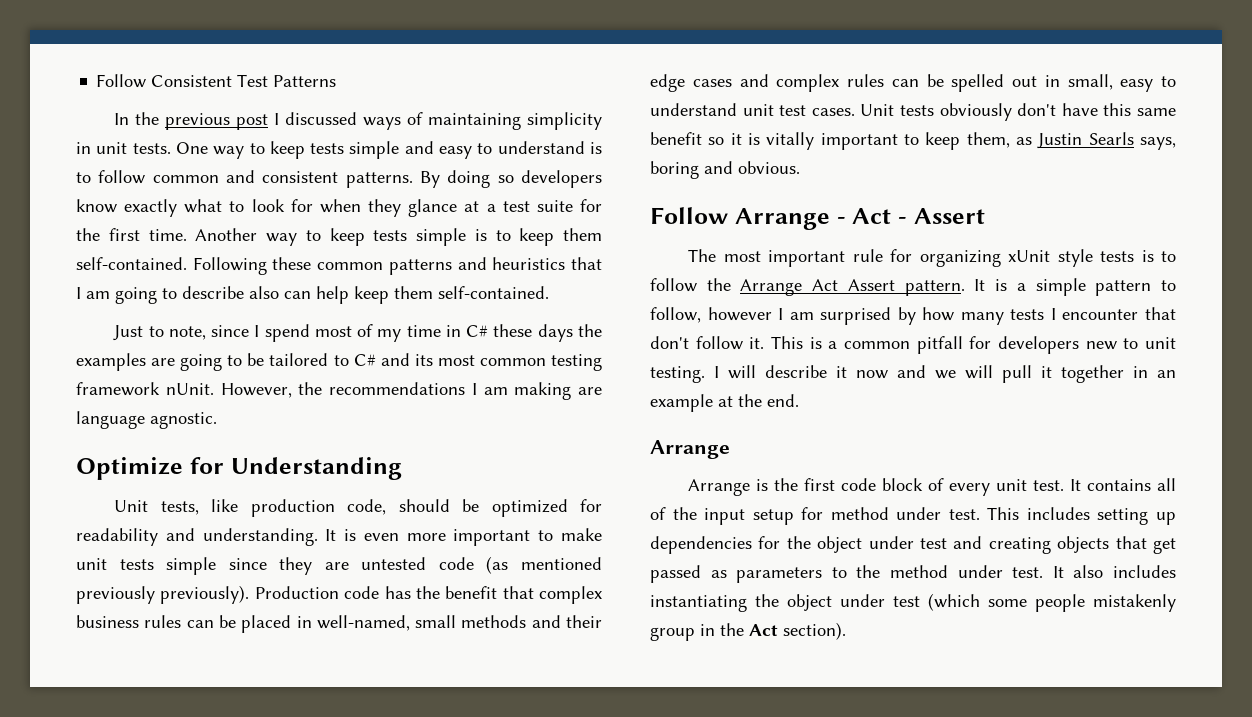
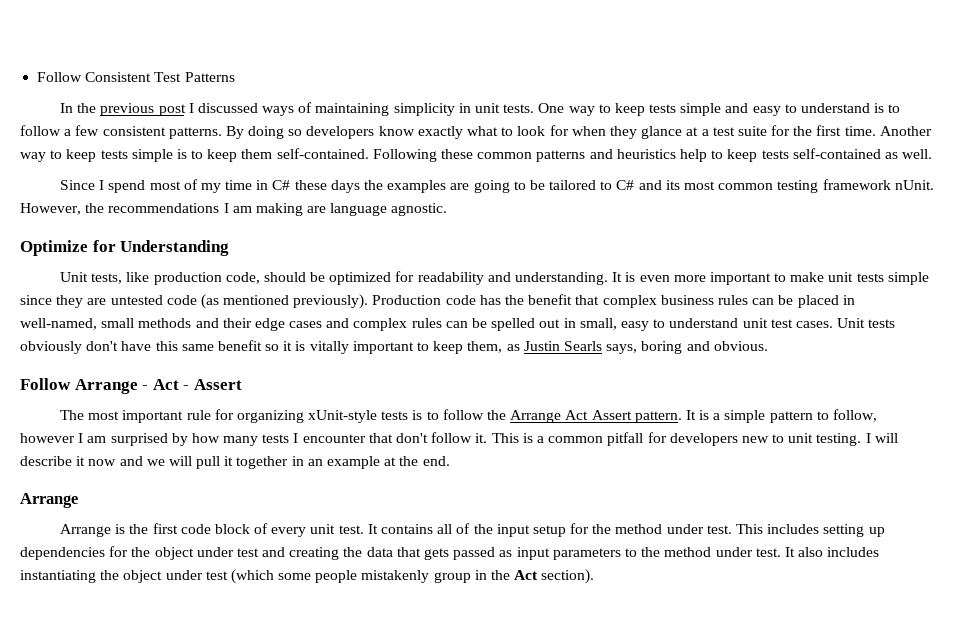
[152,170,256,183] common and -> [64,125,100,136] a few
[571,257,602,270] [76,286,549,304] [113,325,250,341] that I am going to describe also can help keep them self-contained. // Just to note, since -> [679,148,933,162] [59,180,95,190] help to keep tests self-contained as well. // Since
[76,586,155,604] previously -> (290, 300) none
[1008,249,1093,267] xUnit style -> [308,410,378,423] xUnit-style
(824, 513) none -> [592,524,612,534] the
[1057,536,1176,554] objects that get -> [343,547,450,560] the data that gets
(727, 574) none -> [516,547,550,560] input

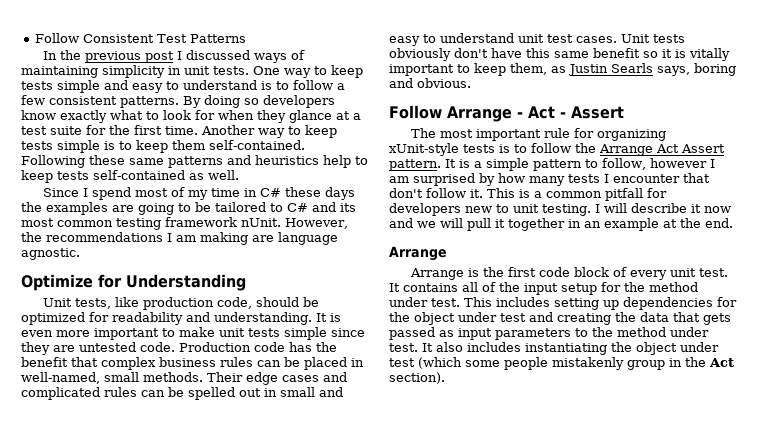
[477,152,533,159] common -> [129,158,164,165] same
[166,294,369,309] code (as mentioned previously). -> [140,342,175,352] code.
[138,318,252,328] methods and their -> [143,372,243,382] methods. Their
[353,318,408,331] complex -> [21,387,100,400] complicated
[579,318,617,330] small, -> [280,387,343,397] small and

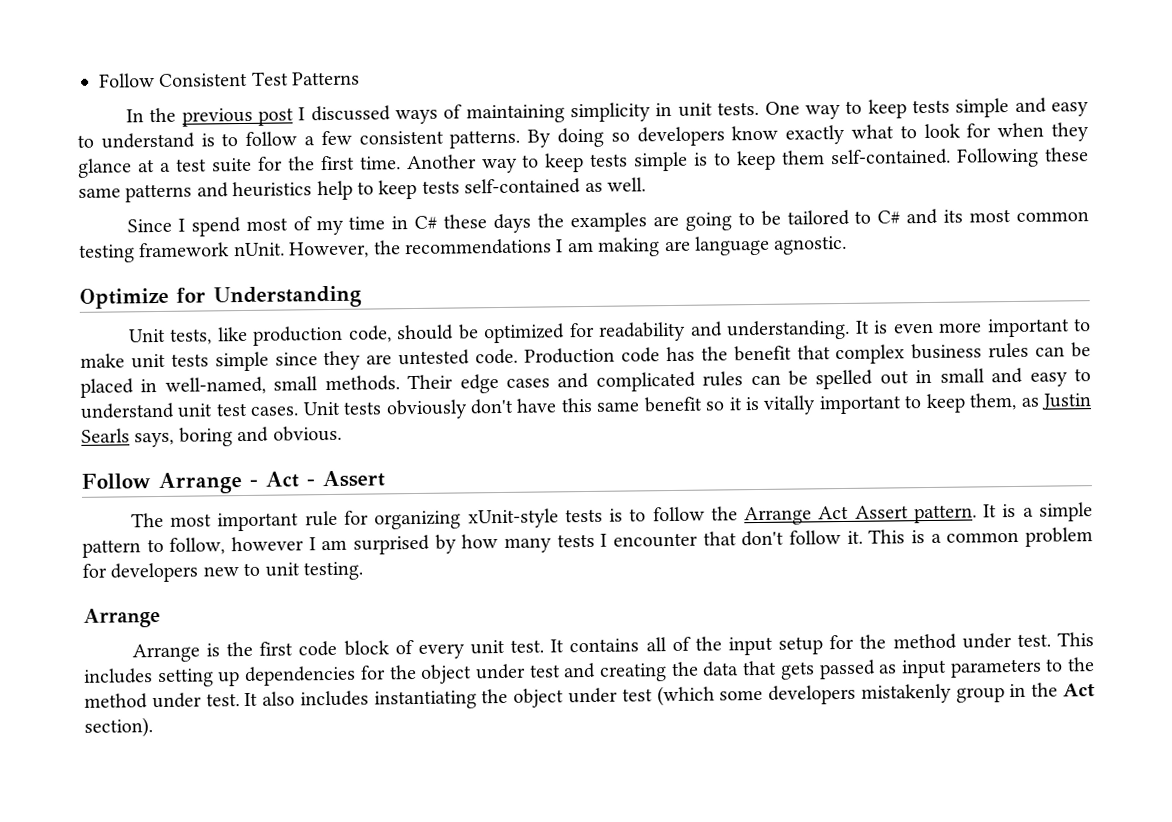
[605,188,643,201] pitfall -> [1024,527,1093,547] problem
[595,203,731,213] [389,218,733,231] I will describe it now and we will pull it together in an example at the end. -> (363, 571) none
[504,357,548,370] people -> [768,684,857,705] developers

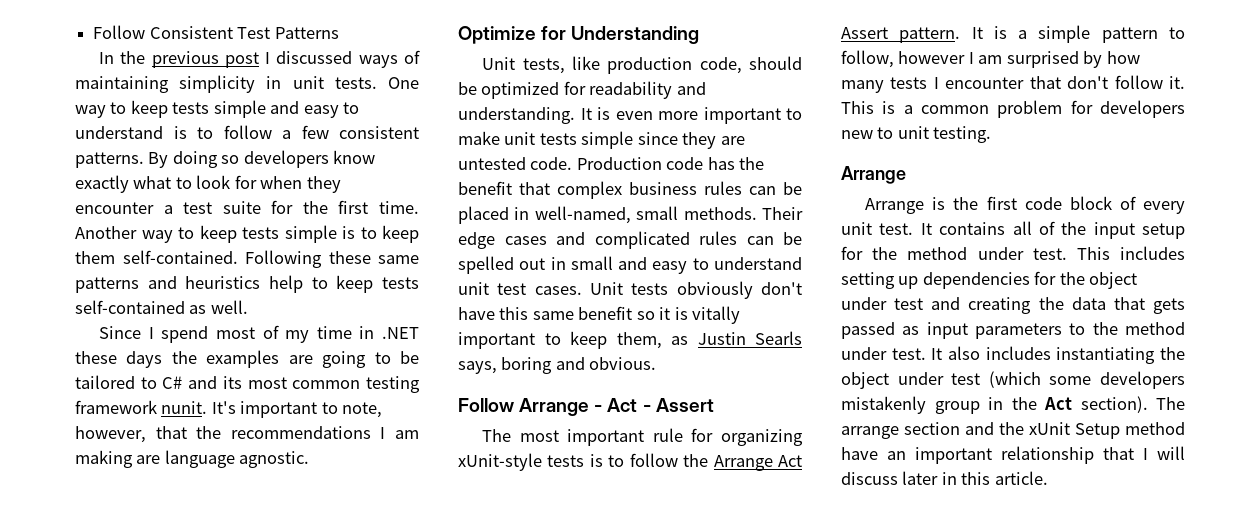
[78,158,155,178] glance at -> [75,202,154,214] encounter
[414,215,438,229] C# -> [382,327,419,339] .NET
[233,241,370,259] nUnit. However, -> [161,401,383,418] [75,426,187,443] nunit. It's important to note, however, that
(153, 727) none -> [1156,397,1185,410] [841,422,1185,439] [841,446,1185,464] [841,471,1048,485] The arrange section and the xUnit Setup method have an important relationship that I will discuss later in this article.

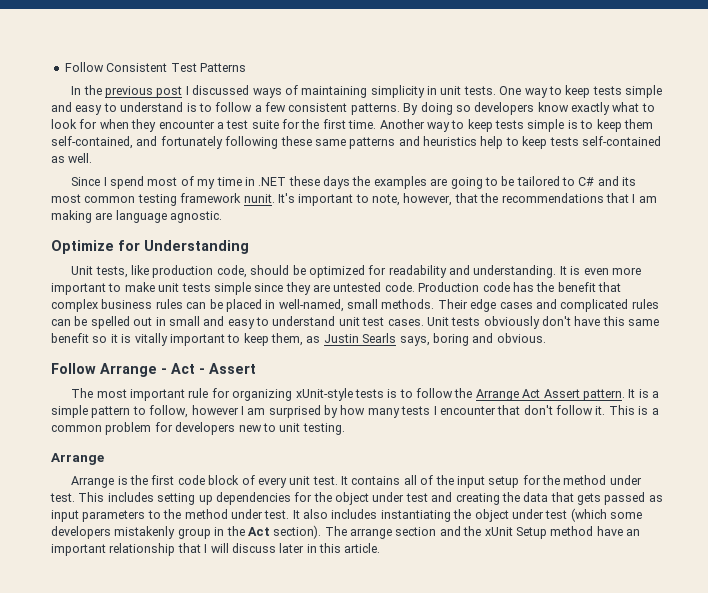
[122,250,322,268] self-contained. Following -> [51,136,279,149] self-contained, and fortunately following
(371, 432) none -> [605,193,629,203] that

